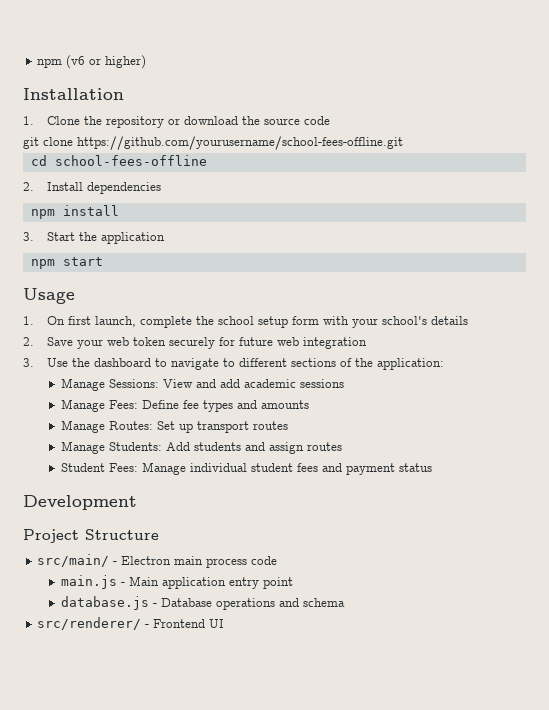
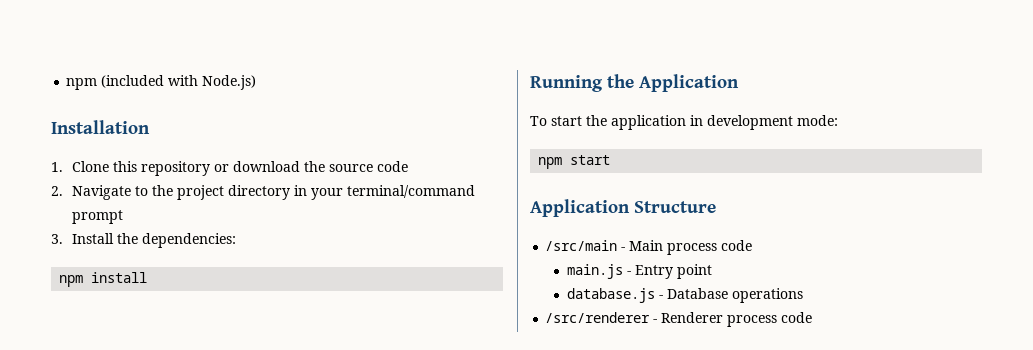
[37,55,147,69] npm (v6 or higher) -> [66,75,257,90] npm (included with Node.js)
[83,116,102,125] the -> [113,161,138,172] this
[23,136,403,150] [30,155,207,166] [23,182,161,194] [30,205,119,219] [23,232,75,241] git clone https://github.com/yourusername/school-fees-offline.git // cd school-fees-offline // 2. Install dependencies // npm install // 3. Start -> [51,185,476,200] [72,210,124,224] [51,233,237,248] [59,272,148,287] [530,74,740,92] [530,116,582,126] 2. Navigate to the project directory in your terminal/command prompt // 3. Install the dependencies: // npm install // Running the Application // To start
(165, 238) none -> [690,115,838,130] in development mode:
[23,288,75,304] [23,316,468,328] [23,337,367,349] [23,358,444,370] [61,378,345,391] [61,399,310,412] [61,420,289,433] [61,441,343,454] [61,462,433,475] [23,495,137,510] [23,529,159,543] [37,554,204,567] Usage // 1. On first launch, complete the school setup form with your school's details // 2. Save your web token securely for future web integration // 3. Use the dashboard to navigate to different sections of the application: // Manage Sessions: View and add academic sessions // Manage Fees: Define fee types and amounts // Manage Routes: Set up transport routes // Manage Students: Add students and assign routes // Student Fees: Manage individual student fees and payment status // Development // Project Structure // src/main/ - Electron main -> [530,199,717,217] [545,240,664,251] Application Structure // /src/main - Main
[129,576,260,589] Main application entry -> [634,265,673,279] Entry
[279,598,346,607] [37,617,225,630] and schema // src/renderer/ - Frontend UI -> [545,312,813,327] // /src/renderer - Renderer process code

